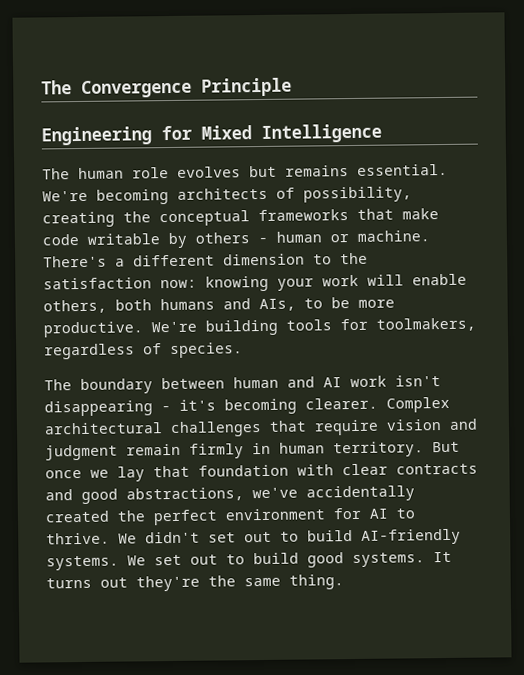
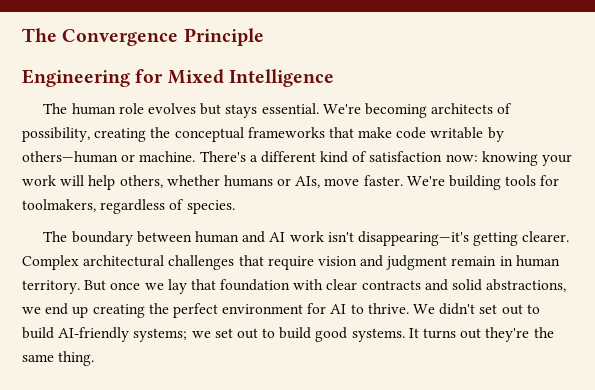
[285,165,349,177] remains -> [225,104,258,118] stays
[195,231,322,244] others - human -> [22,151,118,163] others—human
[223,252,368,266] dimension to the -> [320,151,368,163] kind of
[412,273,467,286] [43,297,395,314] [43,321,143,338] enable others, both humans and AIs, to be more productive. -> [88,175,403,190] help others, whether humans or AIs, move faster.
[44,398,297,417] disappearing - it's becoming -> [357,231,519,246] disappearing—it's getting
[189,443,244,459] firmly -> (497, 261) none
[81,485,415,504] [45,510,110,523] good abstractions, we've accidentally created -> [452,279,567,292] [22,303,145,318] solid abstractions, we end up creating
[46,555,146,571] systems. We -> [133,328,211,342] systems; we

